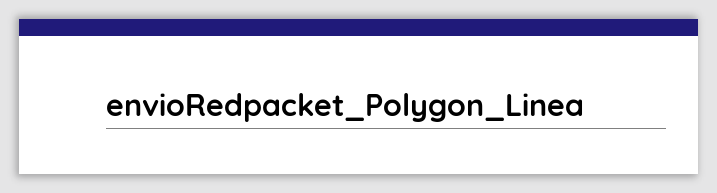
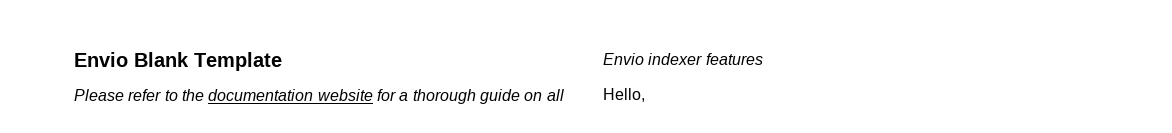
[106,93,584,122] envioRedpacket_Polygon_Linea -> [74,52,282,71] [74,89,564,104] [603,53,763,65] [603,88,645,102] Envio Blank Template // Please refer to the documentation website for a thorough guide on all Envio indexer features // Hello,

